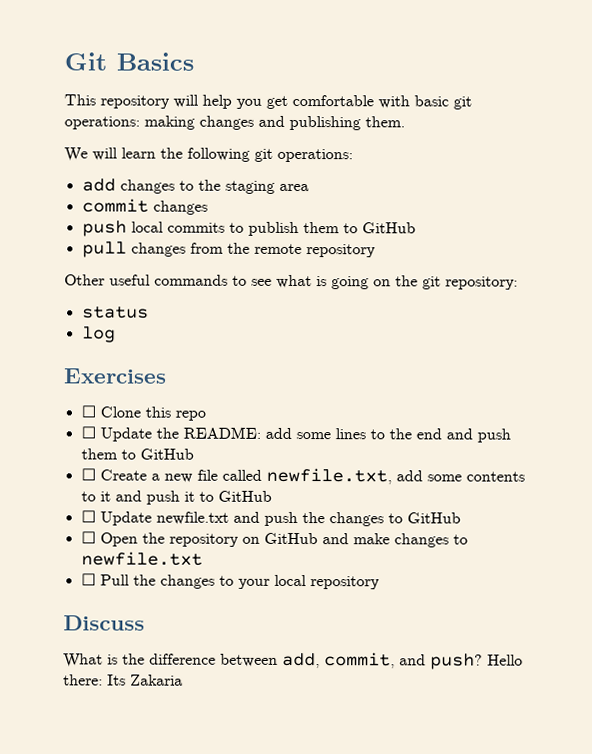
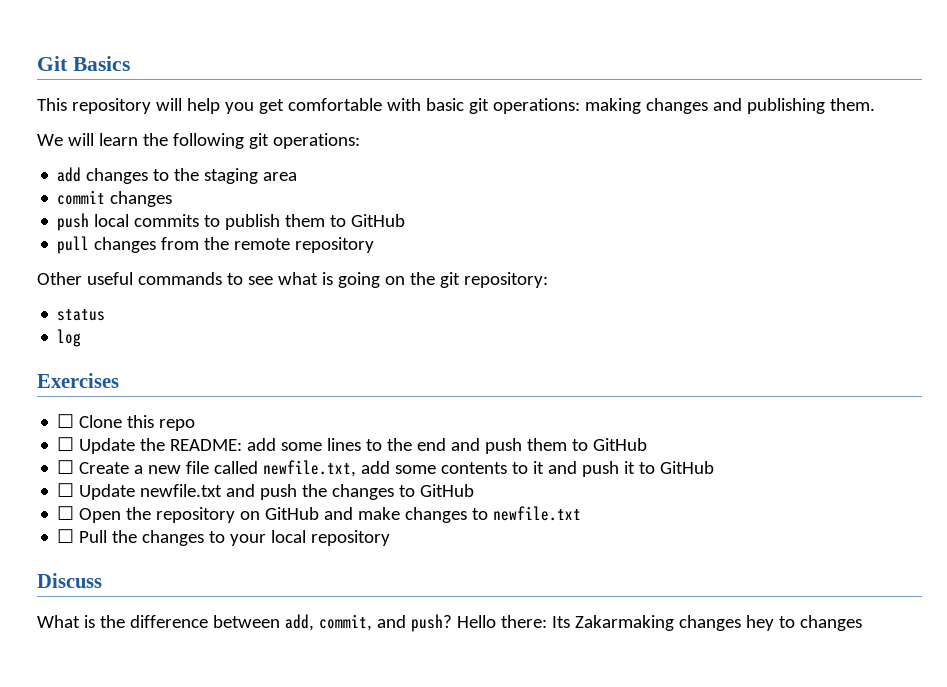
[130,674,183,686] Zakaria -> [574,615,862,631] Zakarmaking changes hey to changes

